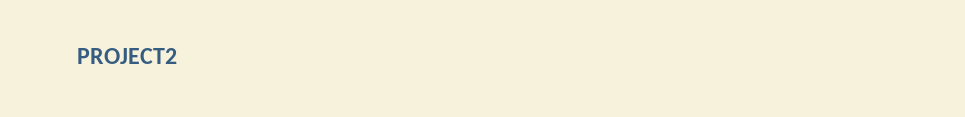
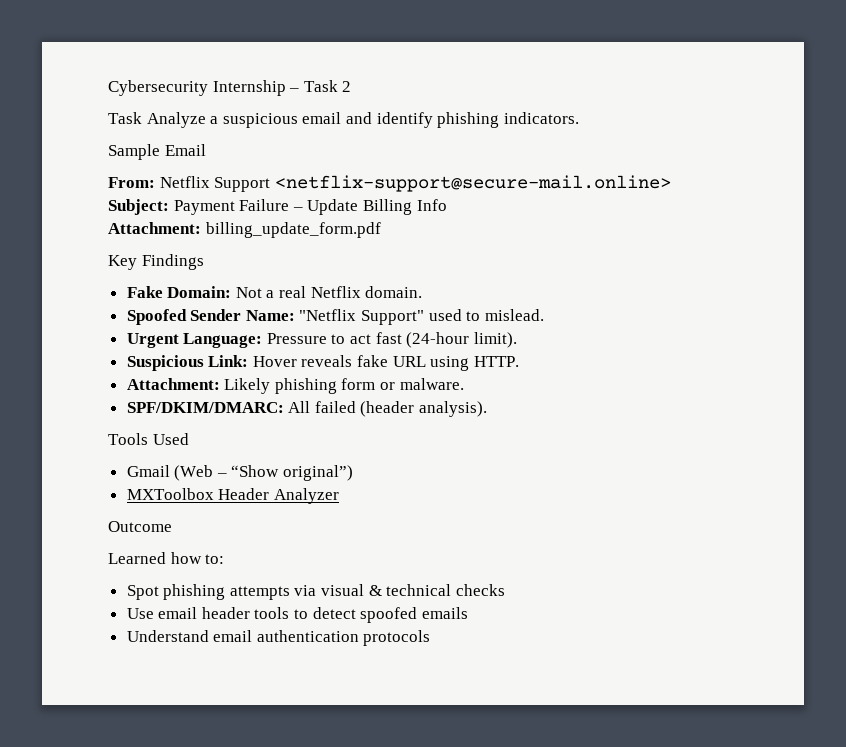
[77,48,177,64] PROJECT2 -> [108,80,352,96] [108,112,579,128] [108,144,206,160] [108,175,671,192] [108,199,447,215] [108,222,381,238] [108,254,204,270] [126,286,423,298] [126,309,544,325] [126,332,517,348] [126,355,519,371] [126,378,464,394] [126,401,488,417] [108,433,189,445] [126,465,354,481] [126,488,339,504] [108,521,172,532] [108,552,225,564] [126,584,505,600] [126,607,468,623] [126,630,431,646] Cybersecurity Internship – Task 2 // Task Analyze a suspicious email and identify phishing indicators. // Sample Email // From: Netflix Support <netflix-support@secure-mail.online> // Subject: Payment Failure – Update Billing Info // Attachment: billing_update_form.pdf // Key Findings // Fake Domain: Not a real Netflix domain. // Spoofed Sender Name: "Netflix Support" used to mislead. // Urgent Language: Pressure to act fast (24-hour limit). // Suspicious Link: Hover reveals fake URL using HTTP. // Attachment: Likely phishing form or malware. // SPF/DKIM/DMARC: All failed (header analysis). // Tools Used // Gmail (Web – “Show original”) // MXToolbox Header Analyzer // Outcome // Learned how to: // Spot phishing attempts via visual & technical checks // Use email header tools to detect spoofed emails // Understand email authentication protocols

